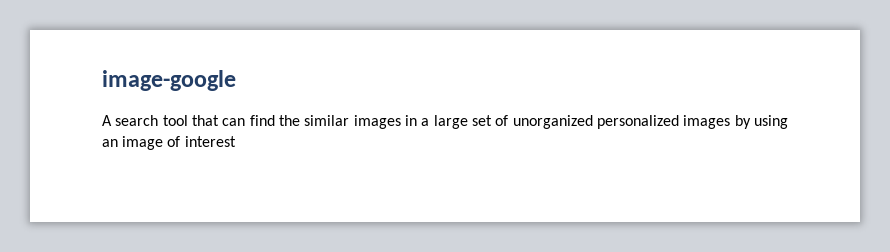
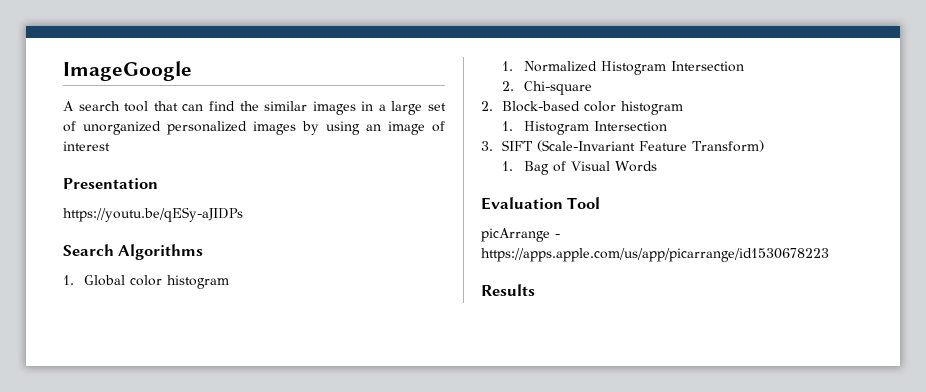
[102,70,236,91] image-google -> [63,61,192,81] ImageGoogle
(236, 141) none -> [63,178,158,189] [63,207,243,222] [63,244,204,260] [63,275,230,289] [502,61,744,75] [502,81,592,95] [481,101,684,115] [502,121,667,135] [481,140,765,152] [502,161,657,175] [481,197,601,210] [481,228,560,242] [481,248,829,262] [481,284,535,296] // Presentation // https://youtu.be/qESy-aJIDPs // Search Algorithms // 1. Global color histogram // 1. Normalized Histogram Intersection // 2. Chi-square // 2. Block-based color histogram // 1. Histogram Intersection // 3. SIFT (Scale-Invariant Feature Transform) // 1. Bag of Visual Words // Evaluation Tool // picArrange - https://apps.apple.com/us/app/picarrange/id1530678223 // Results

